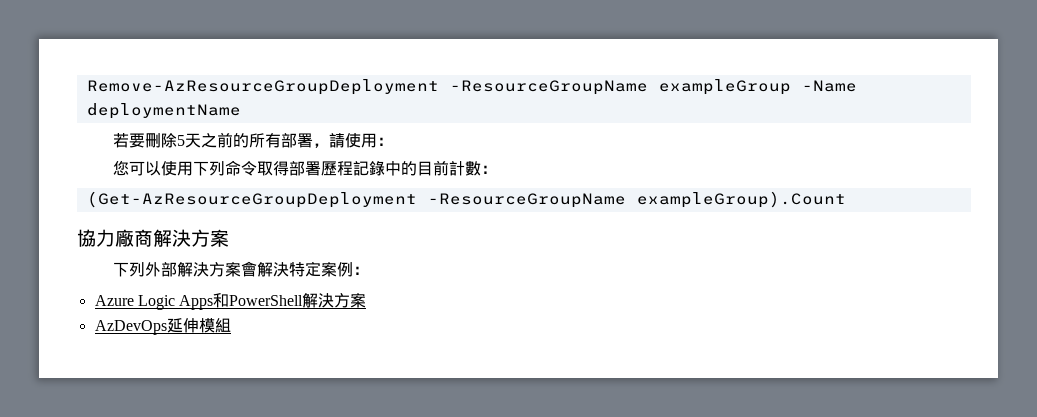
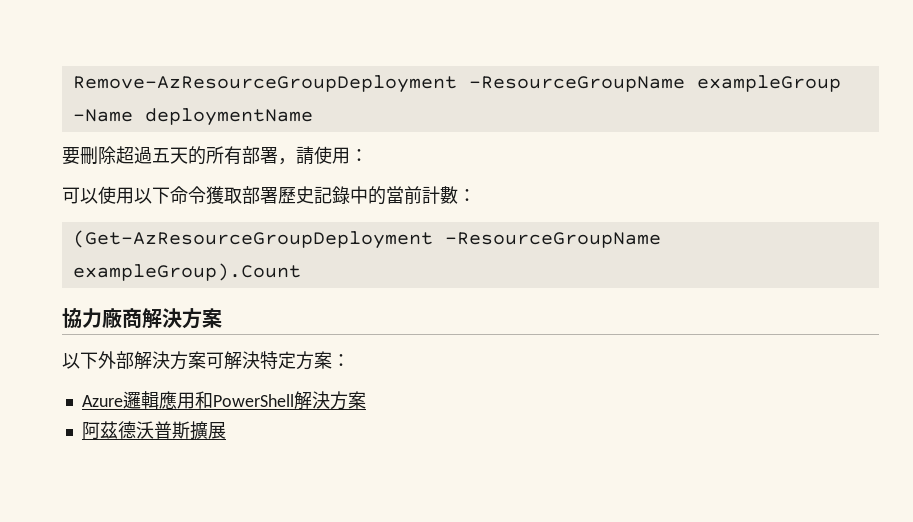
[113,132,234,148] 若要刪除5天之前 -> [62,146,188,165] 要刪除超過五天
[113,160,130,176] 您 -> (368, 155) none
[193,160,354,176] 下列命令取得部署歷程 -> [134,186,314,205] 以下命令獲取部署歷史
[417,161,434,176] 目 -> [386,186,404,204] 當
[113,262,146,277] 下列 -> [62,352,98,369] 以下
[241,261,258,277] 會 -> [206,352,224,369] 可
[321,262,354,277] 案例 -> [296,351,332,370] 方案
[137,295,214,310] Logic Apps -> [122,391,195,409] 邏輯應用
[94,318,231,335] AzDevOps延伸模組 -> [81,421,226,440] 阿茲德沃普斯擴展

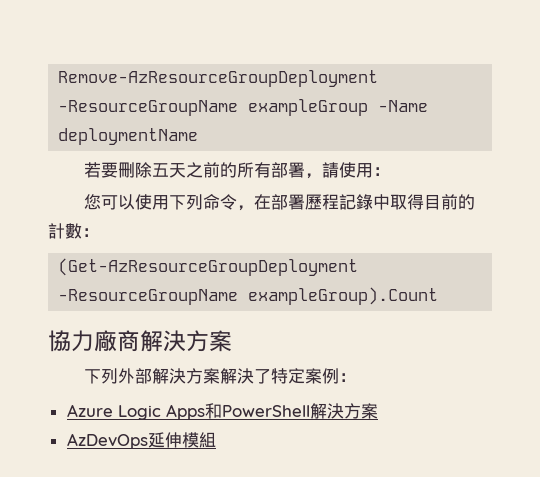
[62,146,188,165] 要刪除超過五天 -> [84,162,221,178] 若要刪除五天之前
(368, 155) none -> [84,194,102,210] 您
[134,186,422,205] 以下命令獲取部署歷史記錄中的當前 -> [169,194,476,211] 下列命令，在部署歷程記錄中取得目前的
[62,352,98,369] 以下 -> [84,368,119,384] 下列
[206,351,332,370] 可解決特定方案 -> [220,368,340,384] 解決了特定案例
[122,391,195,409] 邏輯應用 -> [117,404,205,420] Logic Apps
[81,421,226,440] 阿茲德沃普斯擴展 -> [66,432,216,449] AzDevOps延伸模組

